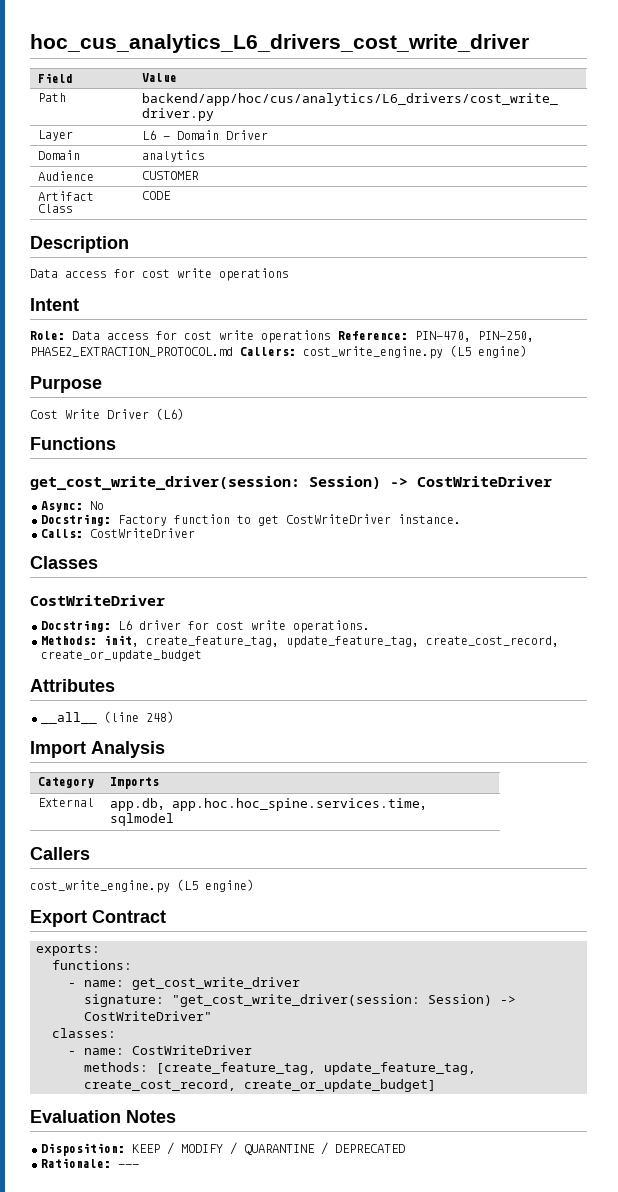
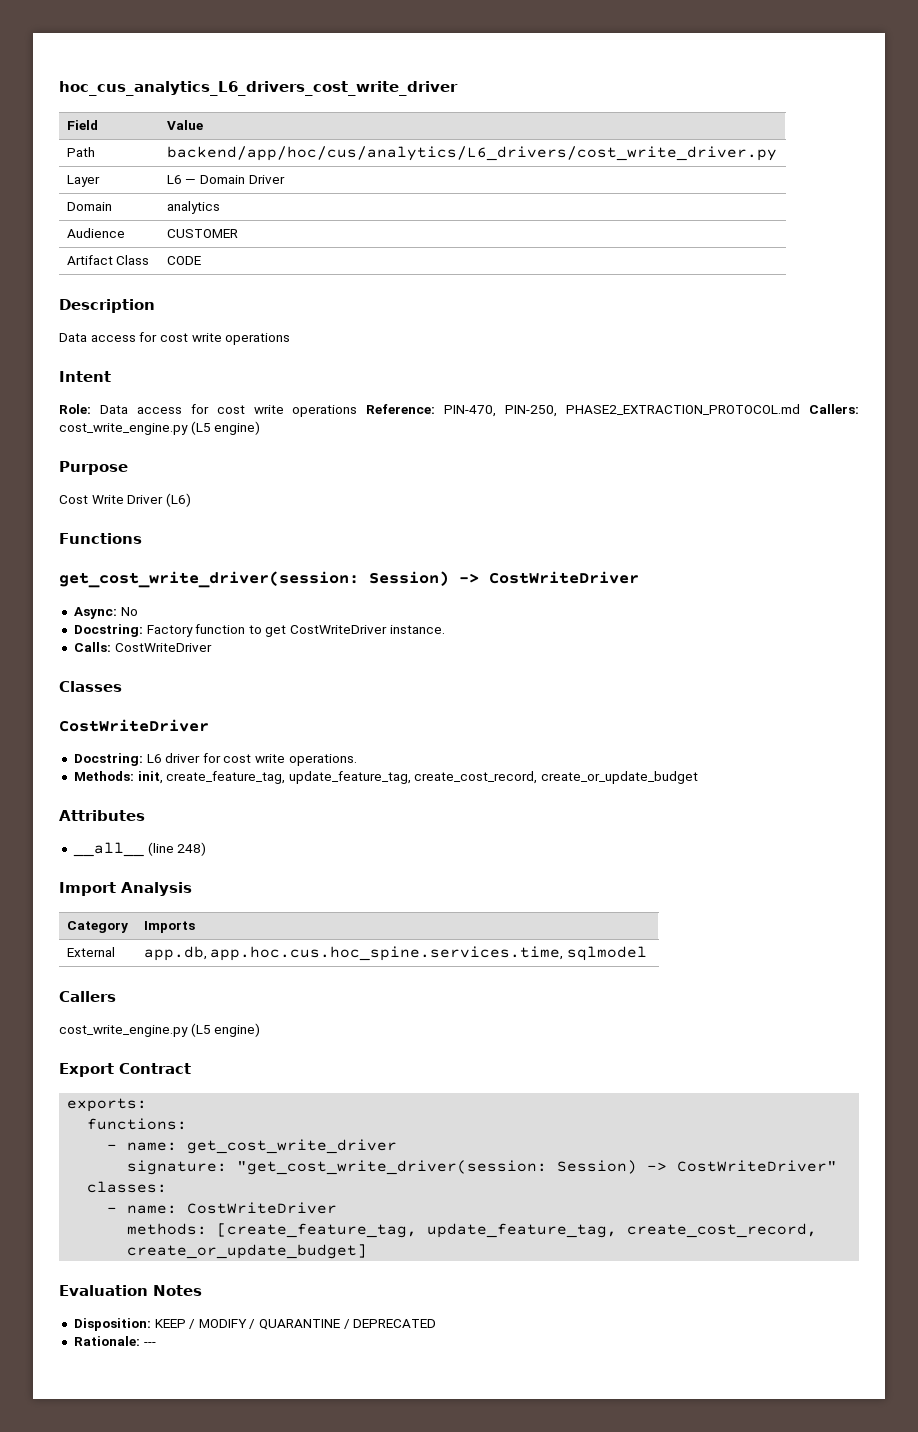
[171,798,427,811] app.hoc.hoc_spine.services.time, -> [210,946,564,961] app.hoc.cus.hoc_spine.services.time,

